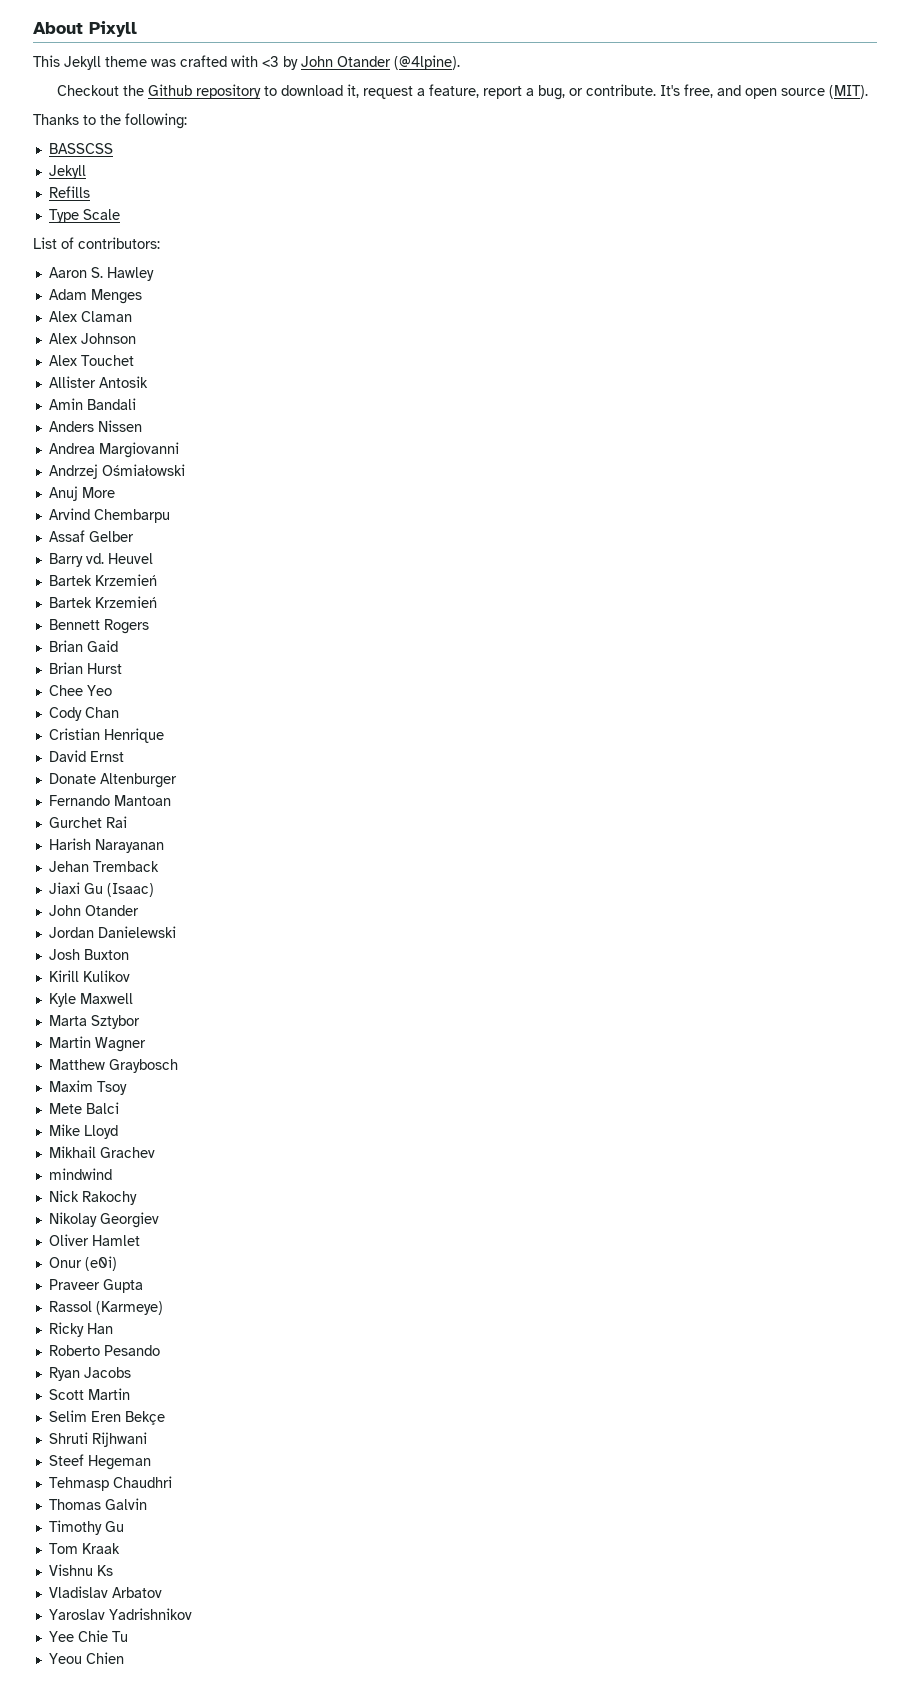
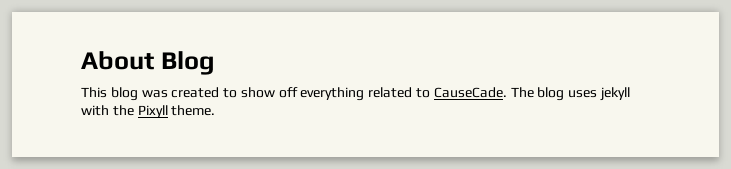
[89,21,137,37] Pixyll -> [160,51,215,75] Blog
[64,55,460,70] [56,84,868,100] [33,113,187,129] [48,143,113,154] [48,165,86,179] [48,186,90,198] [48,209,120,223] [33,237,160,249] [48,267,154,281] [48,289,142,304] [48,311,132,322] [48,333,136,344] [48,355,134,366] [48,376,148,388] [48,398,136,410] [48,420,142,432] [48,442,179,458] [48,464,185,479] [48,486,115,501] [48,508,170,523] [48,530,134,542] [48,553,153,567] [48,574,157,586] [48,596,157,608] [48,619,149,634] [48,640,118,652] [48,662,122,674] [48,685,112,696] [48,707,119,721] [48,728,164,743] [48,750,124,762] [48,773,177,788] [48,795,171,806] [48,816,127,828] [48,838,164,853] [48,861,159,872] [48,882,154,897] [48,905,139,916] [48,926,176,938] [48,949,129,960] [48,970,130,982] [48,993,133,1007] [48,1015,140,1029] [48,1036,146,1052] [48,1059,178,1073] [48,1080,127,1095] [48,1102,119,1114] [48,1124,118,1139] [48,1146,155,1158] [48,1168,112,1180] [48,1190,137,1205] [48,1212,159,1228] [48,1234,140,1246] [48,1256,117,1271] [48,1279,143,1293] [48,1301,163,1315] [48,1322,113,1337] [48,1345,160,1356] [48,1367,131,1381] [48,1388,130,1400] [48,1410,165,1425] [48,1432,147,1447] [48,1454,151,1470] [48,1476,172,1491] [48,1498,147,1510] [48,1520,124,1535] [48,1543,120,1554] [48,1564,113,1576] [48,1586,162,1598] [48,1608,192,1620] [48,1630,128,1642] [48,1652,124,1664] Jekyll theme was crafted with <3 by John Otander (@4lpine). // Checkout the Github repository to download it, request a feature, report a bug, or contribute. It's free, and open source (MIT). // Thanks to the following: // BASSCSS // Jekyll // Refills // Type Scale // List of contributors: // Aaron S. Hawley // Adam Menges // Alex Claman // Alex Johnson // Alex Touchet // Allister Antosik // Amin Bandali // Anders Nissen // Andrea Margiovanni // Andrzej Ośmiałowski // Anuj More // Arvind Chembarpu // Assaf Gelber // Barry vd. Heuvel // Bartek Krzemień // Bartek Krzemień // Bennett Rogers // Brian Gaid // Brian Hurst // Chee Yeo // Cody Chan // Cristian Henrique // David Ernst // Donate Altenburger // Fernando Mantoan // Gurchet Rai // Harish Narayanan // Jehan Tremback // Jiaxi Gu (Isaac) // John Otander // Jordan Danielewski // Josh Buxton // Kirill Kulikov // Kyle Maxwell // Marta Sztybor // Martin Wagner // Matthew Graybosch // Maxim Tsoy // Mete Balci // Mike Lloyd // Mikhail Grachev // mindwind // Nick Rakochy // Nikolay Georgiev // Oliver Hamlet // Onur (e0i) // Praveer Gupta // Rassol (Karmeye) // Ricky Han // Roberto Pesando // Ryan Jacobs // Scott Martin // Selim Eren Bekçe // Shruti Rijhwani // Steef Hegeman // Tehmasp Chaudhri // Thomas Galvin // Timothy Gu // Tom Kraak // Vishnu Ks // Vladislav Arbatov // Yaroslav Yadrishnikov // Yee Chie Tu // Yeou Chien -> [110,87,630,101] [81,105,216,118] blog was created to show off everything related to CauseCade. The blog uses jekyll with the Pixyll theme.

